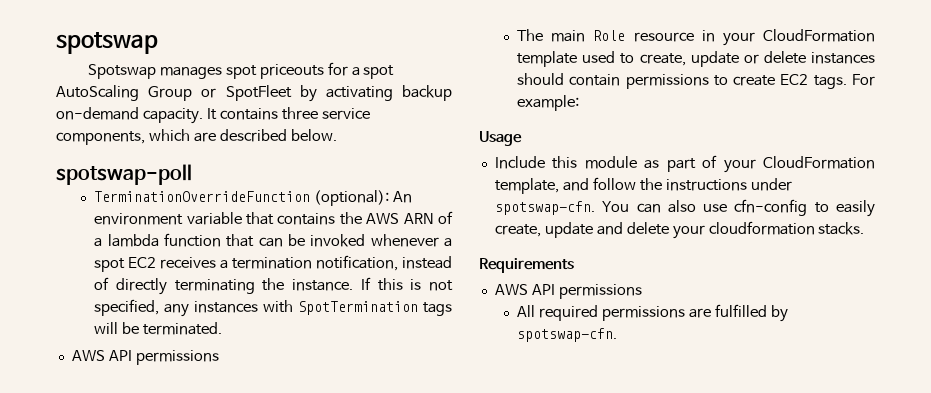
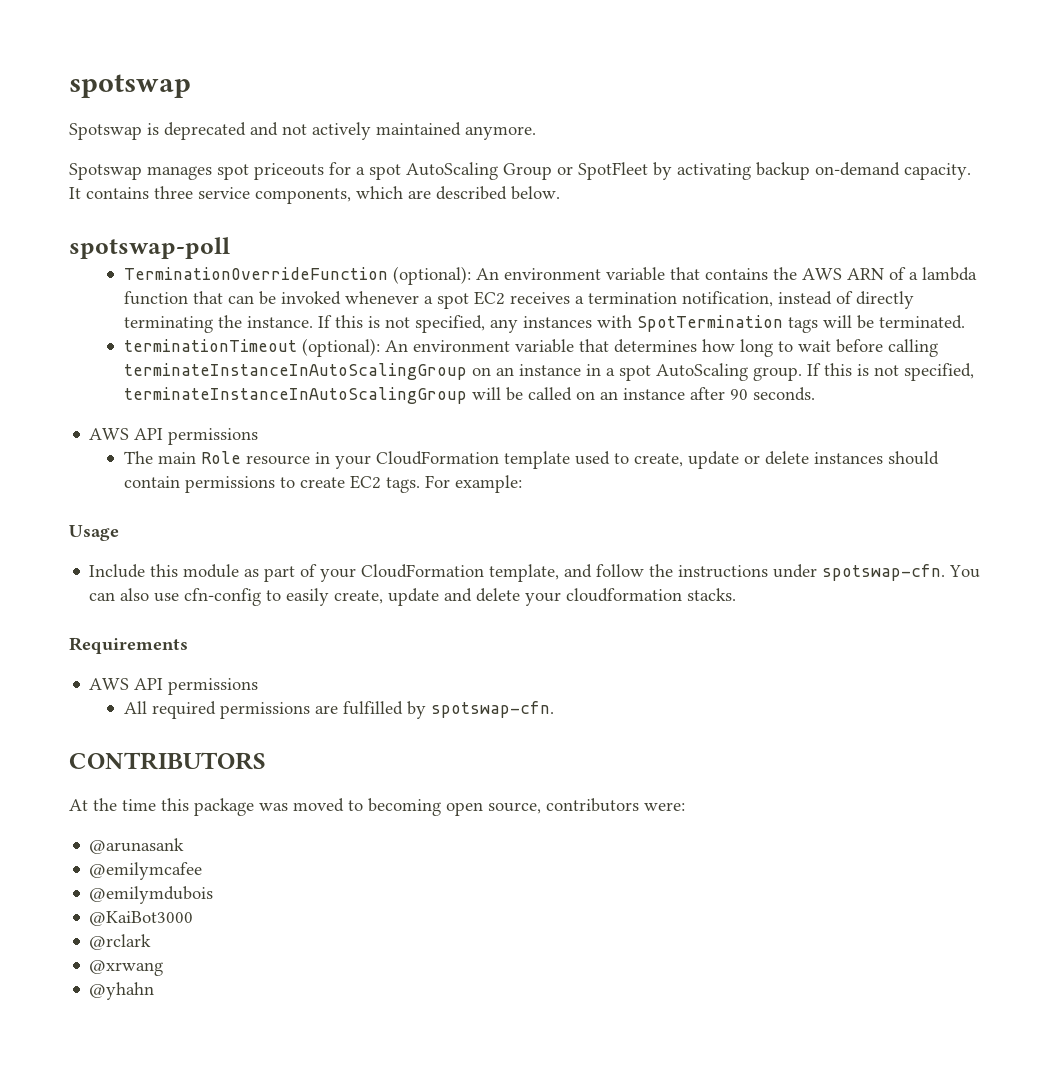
(158, 43) none -> [69,122,536,140] // Spotswap is deprecated and not actively maintained anymore.
(223, 328) none -> [124,338,939,357] [124,363,975,381] [124,387,816,404] // terminationTimeout (optional): An environment variable that determines how long to wait before calling terminateInstanceInAutoScalingGroup on an instance in a spot AutoScaling group. If this is not specified, terminateInstanceInAutoScalingGroup will be called on an instance after 90 seconds.
(618, 335) none -> [69,752,266,770] [69,798,685,816] [89,838,185,854] [89,862,203,880] [89,886,214,904] [89,911,194,926] [89,934,152,950] [89,960,164,976] [89,982,155,1000] // CONTRIBUTORS // At the time this package was moved to becoming open source, contributors were: // @arunasank // @emilymcafee // @emilymdubois // @KaiBot3000 // @rclark // @xrwang // @yhahn

